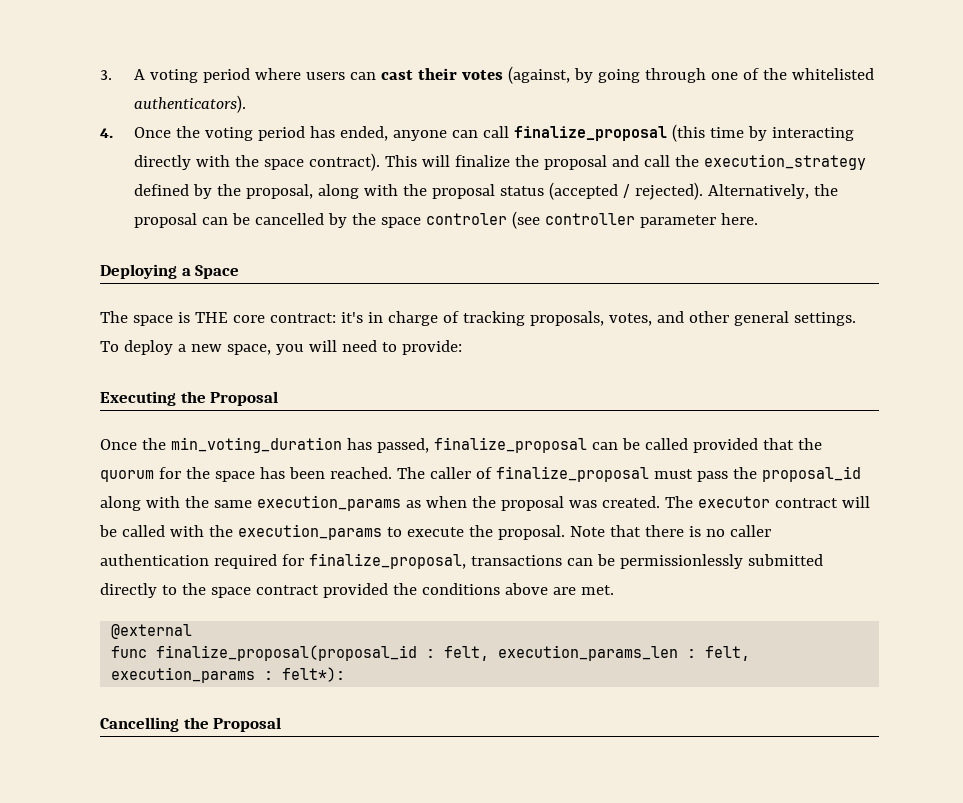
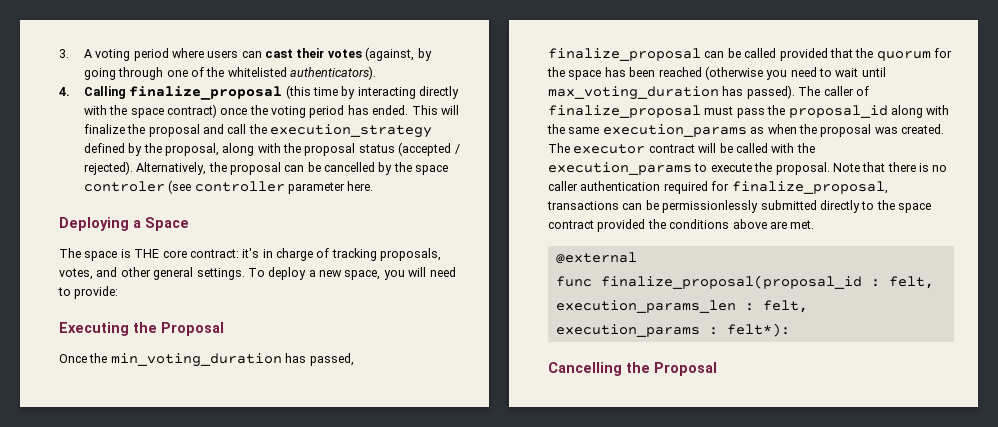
[133,126,509,141] Once the voting period has ended, anyone can call -> [83,86,126,99] Calling
[308,153,380,171] contract). -> [166,104,409,118] contract) once the voting period has ended.
[329,467,392,479] reached. -> [658,66,886,80] [548,85,795,100] reached (otherwise you need to wait until max_voting_duration has passed).

